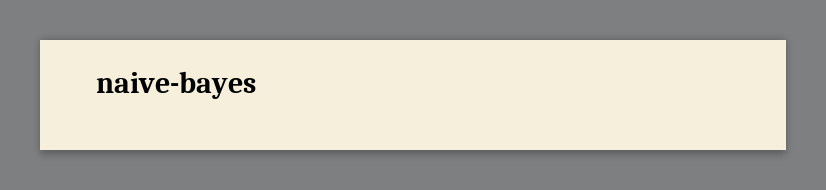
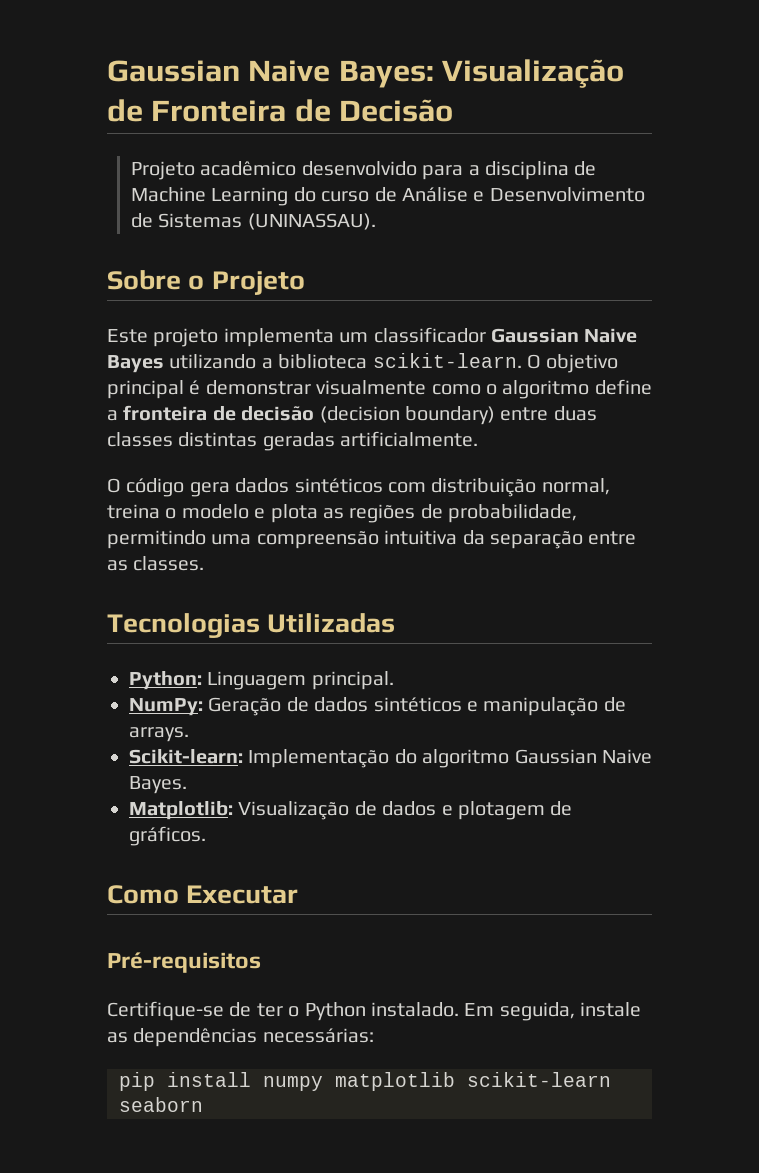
[96,71,256,99] naive-bayes -> [107,59,625,88] [107,99,454,122] [130,161,597,180] [130,187,645,206] [130,213,376,230] [107,270,305,295] [107,327,638,347] [107,353,619,373] [107,379,652,399] [107,405,597,425] [107,431,479,451] [107,478,610,497] [107,504,578,523] [107,530,637,549] [107,556,205,571] [107,613,396,638] [129,671,394,690] [129,697,626,716] [129,727,189,742] [129,749,652,768] [129,776,187,794] [129,801,573,820] [129,826,206,846] [107,885,299,904] [107,952,261,973] [107,1001,642,1021] [107,1028,374,1047] [119,1072,611,1091] [119,1097,203,1112] Gaussian Naive Bayes: Visualização de Fronteira de Decisão // Projeto acadêmico desenvolvido para a disciplina de Machine Learning do curso de Análise e Desenvolvimento de Sistemas (UNINASSAU). // Sobre o Projeto // Este projeto implementa um classificador Gaussian Naive Bayes utilizando a biblioteca scikit-learn. O objetivo principal é demonstrar visualmente como o algoritmo define a fronteira de decisão (decision boundary) entre duas classes distintas geradas artificialmente. // O código gera dados sintéticos com distribuição normal, treina o modelo e plota as regiões de probabilidade, permitindo uma compreensão intuitiva da separação entre as classes. // Tecnologias Utilizadas // Python: Linguagem principal. // NumPy: Geração de dados sintéticos e manipulação de arrays. // Scikit-learn: Implementação do algoritmo Gaussian Naive Bayes. // Matplotlib: Visualização de dados e plotagem de gráficos. // Como Executar // Pré-requisitos // Certifique-se de ter o Python instalado. Em seguida, instale as dependências necessárias: // pip install numpy matplotlib scikit-learn seaborn

